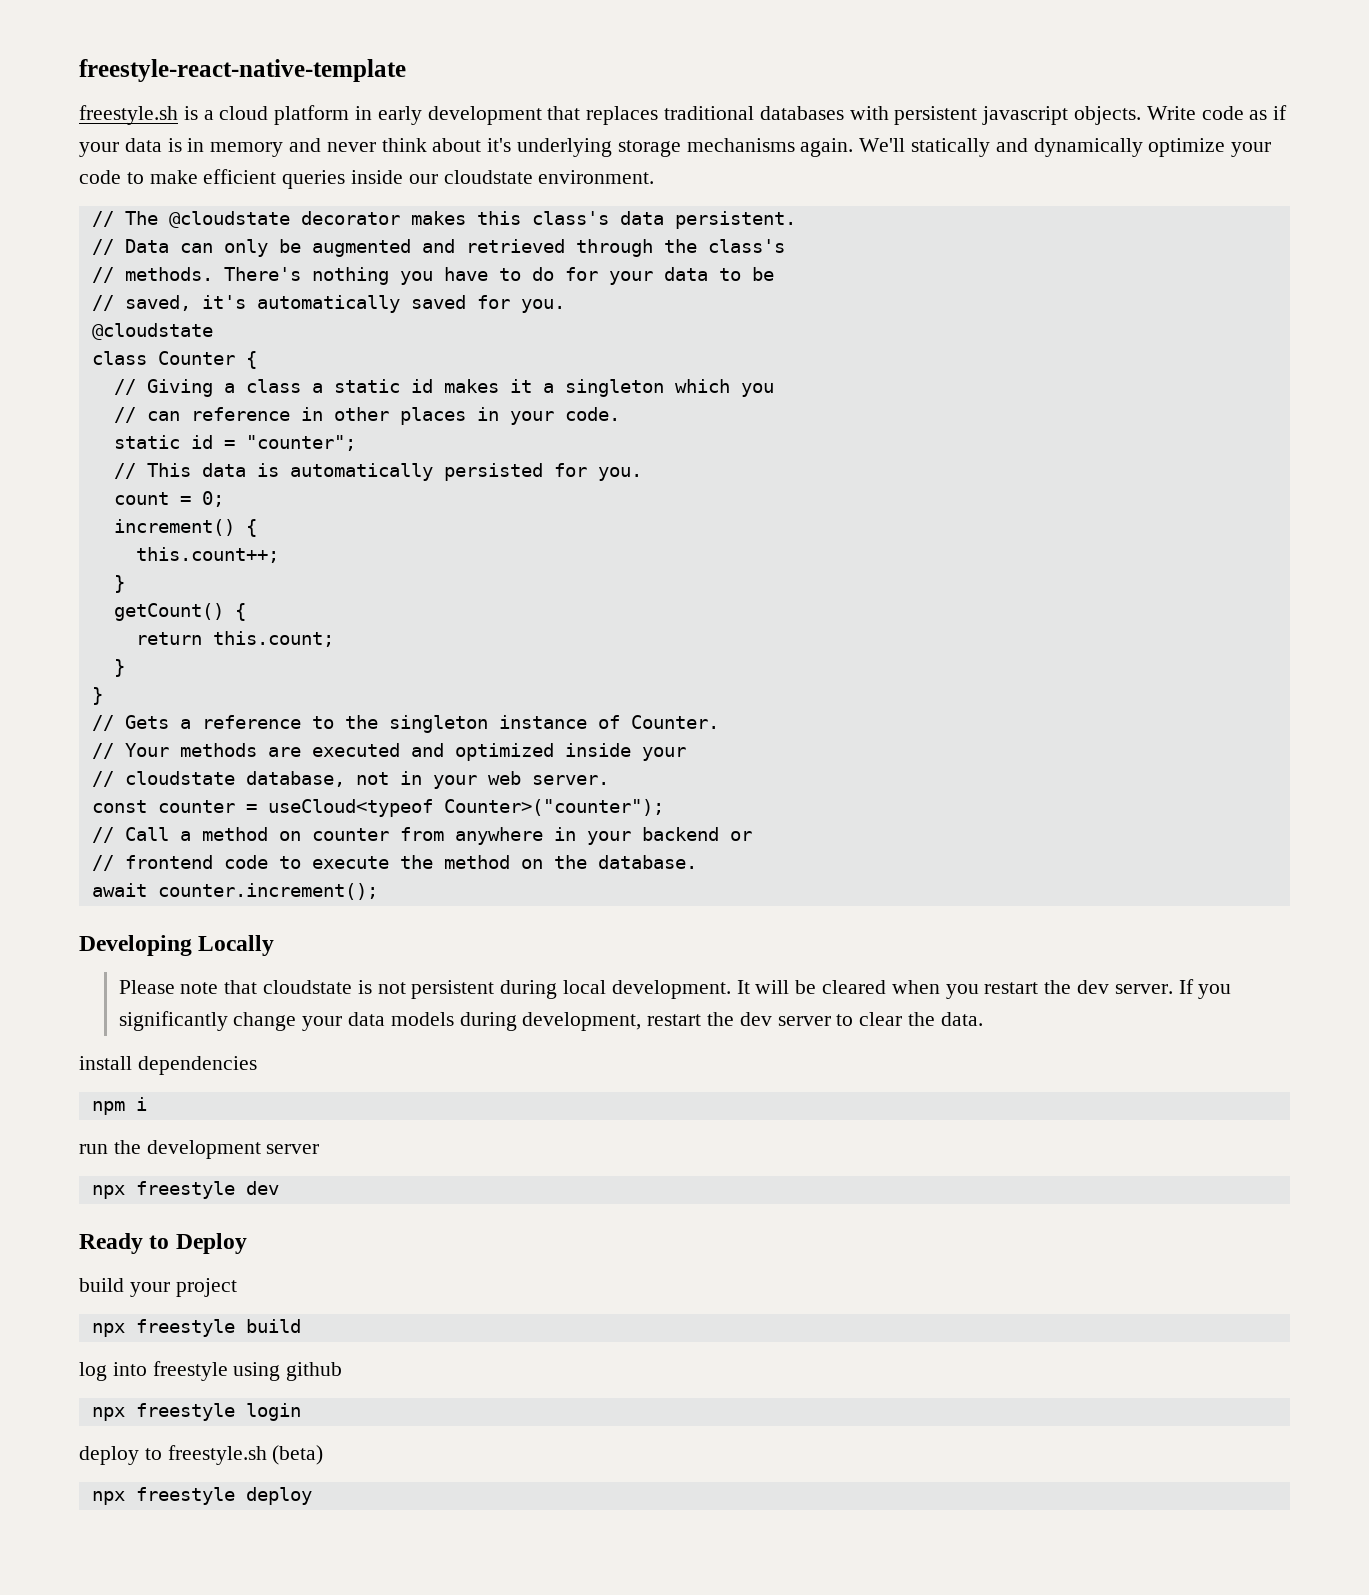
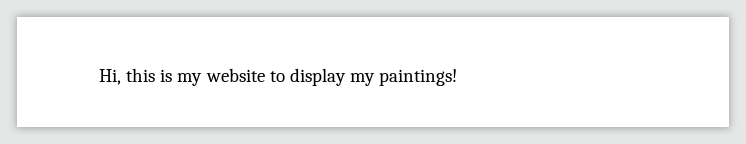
[79,59,406,82] [79,105,1288,125] [79,138,1272,157] [79,169,655,189] [91,211,796,229] [91,239,785,257] [91,267,774,285] [91,295,565,313] [91,323,213,340] [91,351,257,369] [113,379,774,397] [113,407,620,425] [113,435,356,451] [113,463,642,481] [113,491,224,507] [113,519,257,537] [135,547,279,563] [113,575,125,593] [113,603,246,621] [135,631,334,647] [113,659,125,677] [91,687,103,705] [91,715,719,733] [91,743,686,761] [91,771,609,789] [91,799,664,817] [91,827,752,845] [91,855,697,871] [91,883,378,900] [79,935,275,956] [118,979,1232,999] [118,1011,983,1031] [79,1056,257,1075] [91,1097,147,1115] [79,1140,320,1159] [91,1181,279,1199] [79,1233,247,1254] [79,1278,237,1297] [91,1319,301,1337] [79,1361,343,1381] [91,1403,301,1421] [79,1445,324,1465] [91,1487,312,1505] freestyle-react-native-template // freestyle.sh is a cloud platform in early development that replaces traditional databases with persistent javascript objects. Write code as if your data is in memory and never think about it's underlying storage mechanisms again. We'll statically and dynamically optimize your code to make efficient queries inside our cloudstate environment. // // The @cloudstate decorator makes this class's data persistent. // // Data can only be augmented and retrieved through the class's // // methods. There's nothing you have to do for your data to be // // saved, it's automatically saved for you. // @cloudstate // class Counter { // // Giving a class a static id makes it a singleton which you // // can reference in other places in your code. // static id = "counter"; // // This data is automatically persisted for you. // count = 0; // increment() { // this.count++; // } // getCount() { // return this.count; // } // } // // Gets a reference to the singleton instance of Counter. // // Your methods are executed and optimized inside your // // cloudstate database, not in your web server. // const counter = useCloud<typeof Counter>("counter"); // // Call a method on counter from anywhere in your backend or // // frontend code to execute the method on the database. // await counter.increment(); // Developing Locally // Please note that cloudstate is not persistent during local development. It will be cleared when you restart the dev server. If you significantly change your data models during development, restart the dev server to clear the data. // install dependencies // npm i // run the development server // npx freestyle dev // Ready to Deploy // build your project // npx freestyle build // log into freestyle using github // npx freestyle login // deploy to freestyle.sh (beta) // npx freestyle deploy -> [99,68,458,86] Hi, this is my website to display my paintings!

